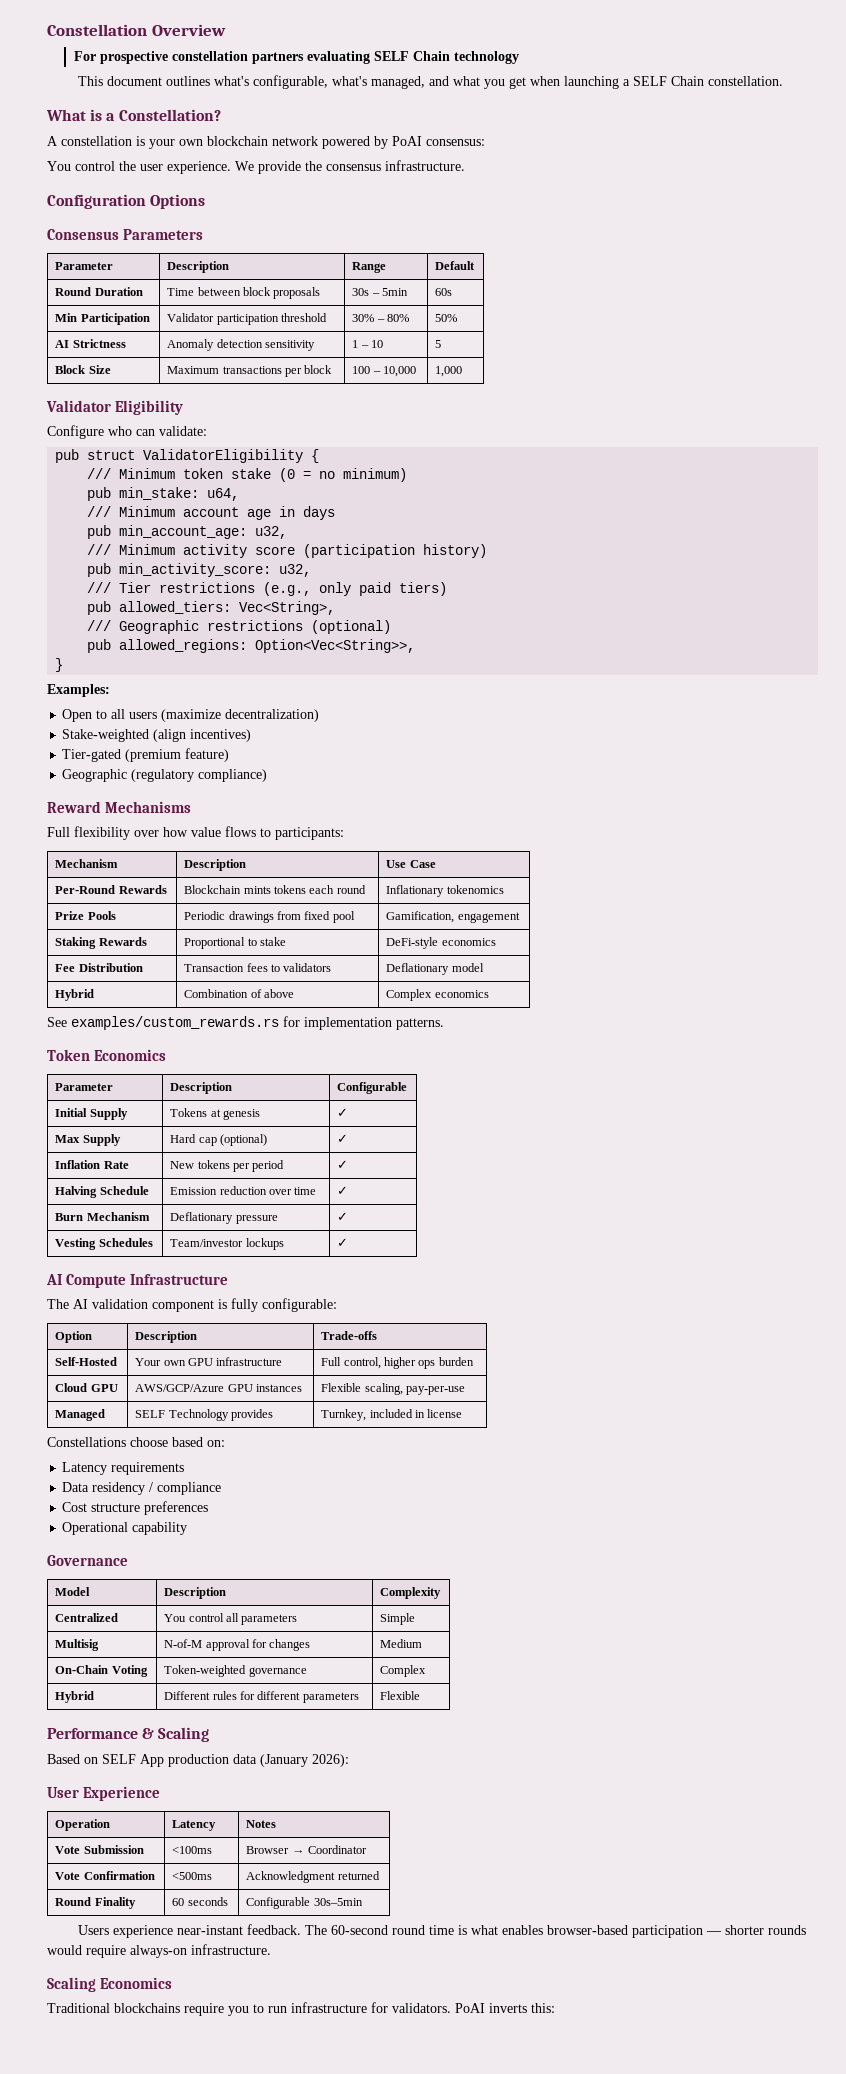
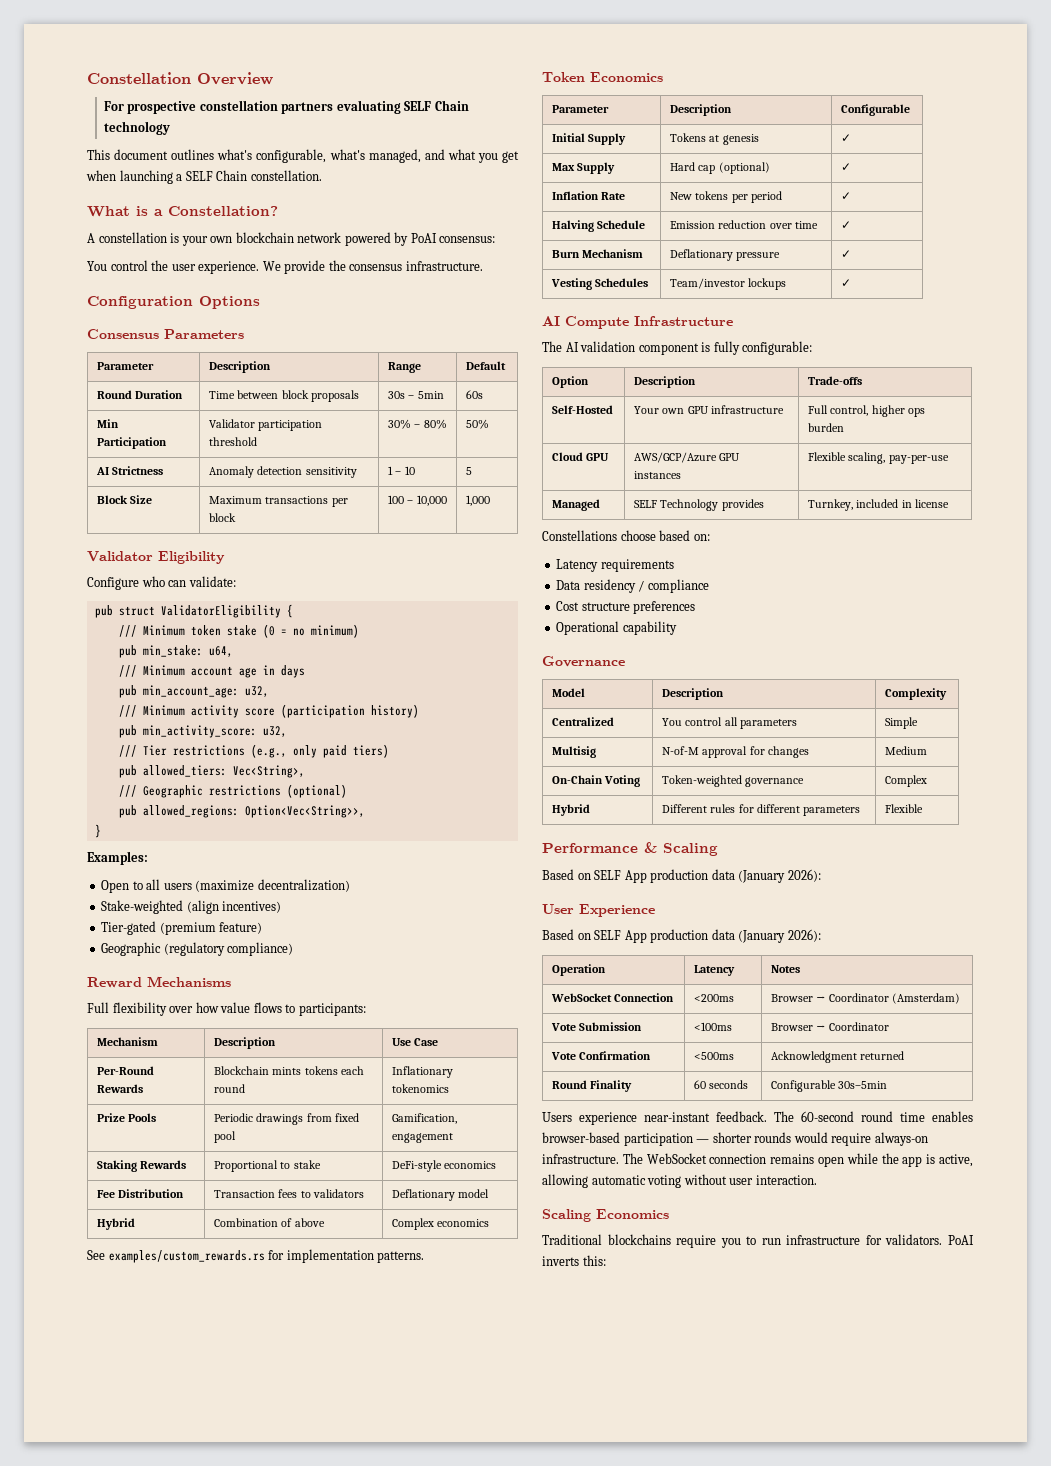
[55,1819,111,1831] [172,1820,217,1831] [246,1820,277,1828] // Operation | Latency | Notes -> [542,929,821,943] [552,964,607,976] [694,965,736,976] [771,965,801,973] [551,993,675,1002] [694,994,735,1002] [771,993,960,1004] // Based on SELF App production data (January 2026): // Operation | Latency | Notes // WebSocket Connection | <200ms | Browser → Coordinator (Amsterdam)
[458,1925,499,1935] is what -> (925, 1117) none
(271, 1949) none -> [622,1153,974,1167] [542,1174,817,1188] The WebSocket connection remains open while the app is active, allowing automatic voting without user interaction.

